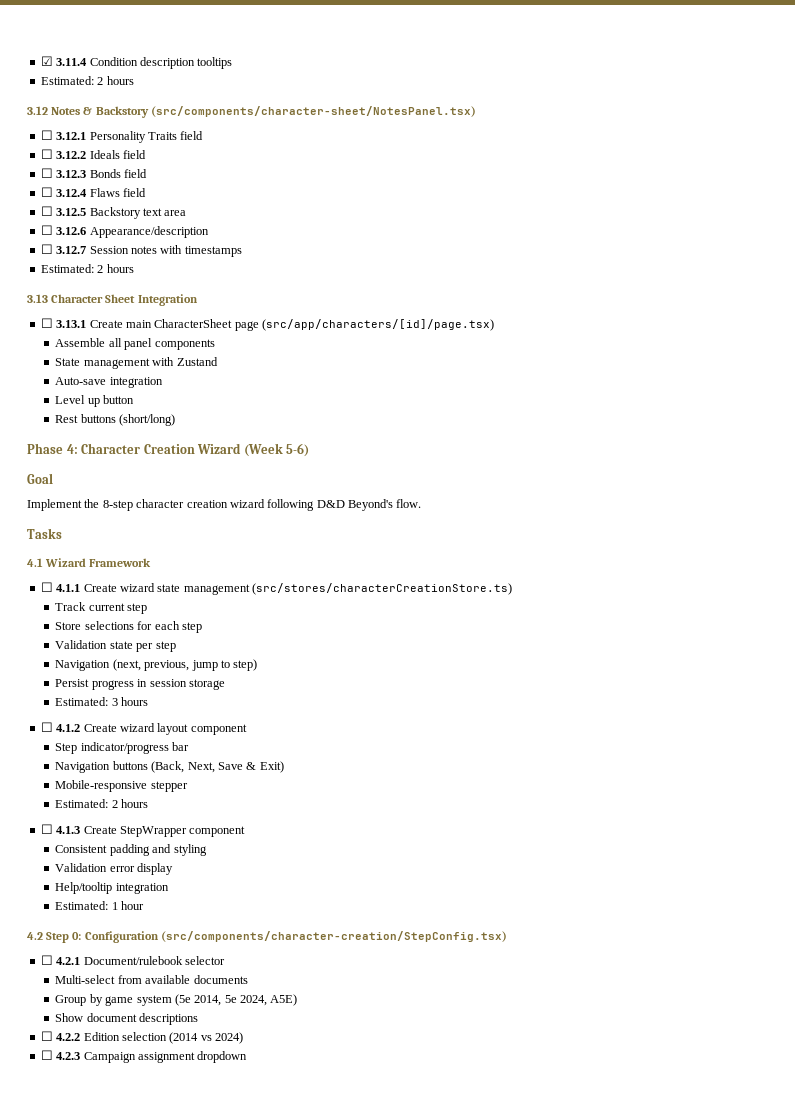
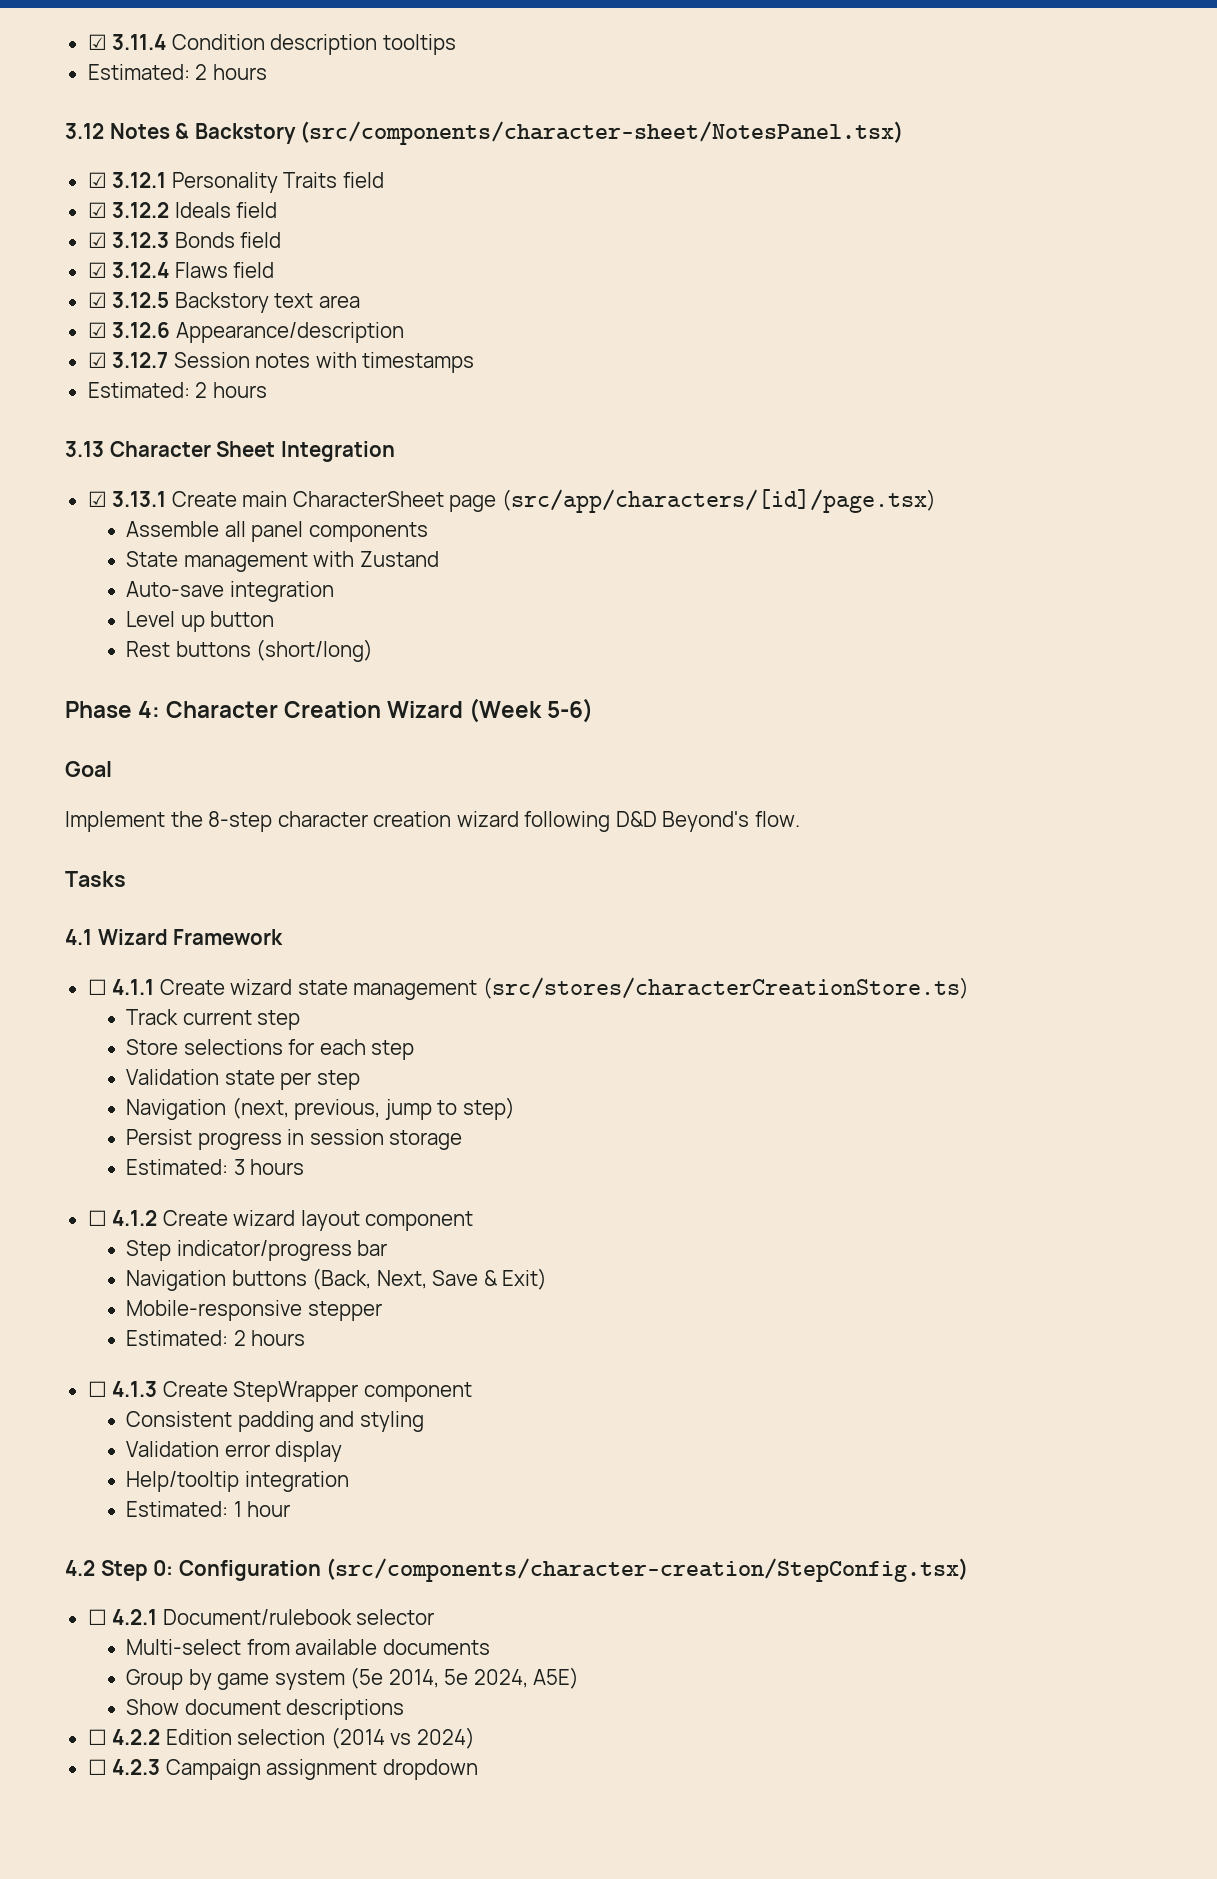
[40,130,53,140] ☐ -> [87,172,107,188] ☑
[40,149,53,159] ☐ -> [87,202,107,218] ☑
[40,168,53,178] ☐ -> [87,232,107,248] ☑
[40,187,53,197] ☐ -> [87,262,107,278] ☑
[40,206,53,216] ☐ -> [87,292,107,308] ☑
[40,225,53,235] ☐ -> [87,322,107,338] ☑
[40,244,53,254] ☐ -> [87,352,107,368] ☑
[40,318,53,328] ☐ -> [87,491,107,507] ☑

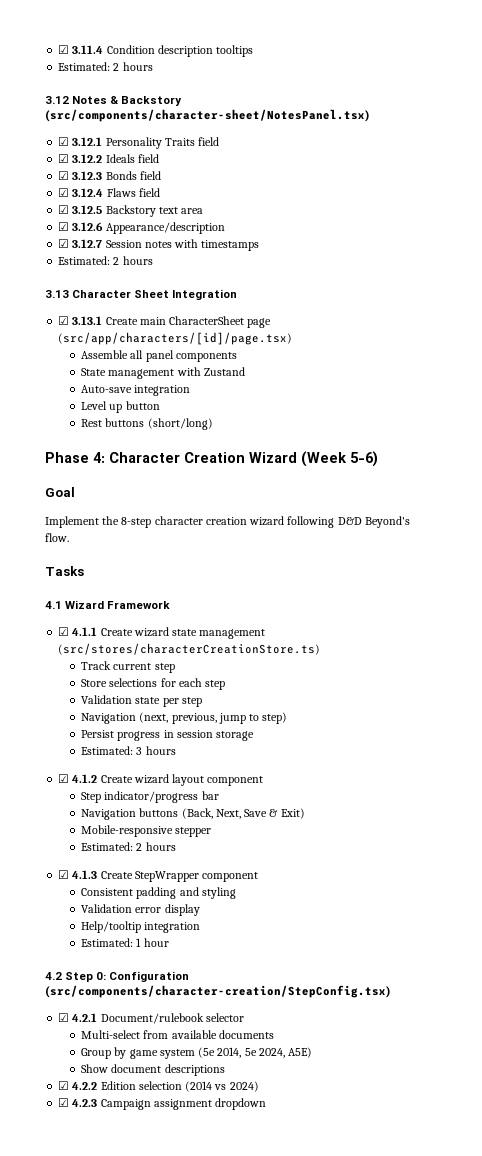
[87,979,107,995] ☐ -> [58,627,70,636] ☑
[87,1210,107,1226] ☐ -> [58,774,70,783] ☑
[87,1381,107,1397] ☐ -> [58,870,70,879] ☑
[87,1609,107,1625] ☐ -> [58,1013,70,1022] ☑
[87,1729,107,1745] ☐ -> [58,1081,70,1090] ☑
[87,1759,107,1775] ☐ -> [58,1098,70,1107] ☑

